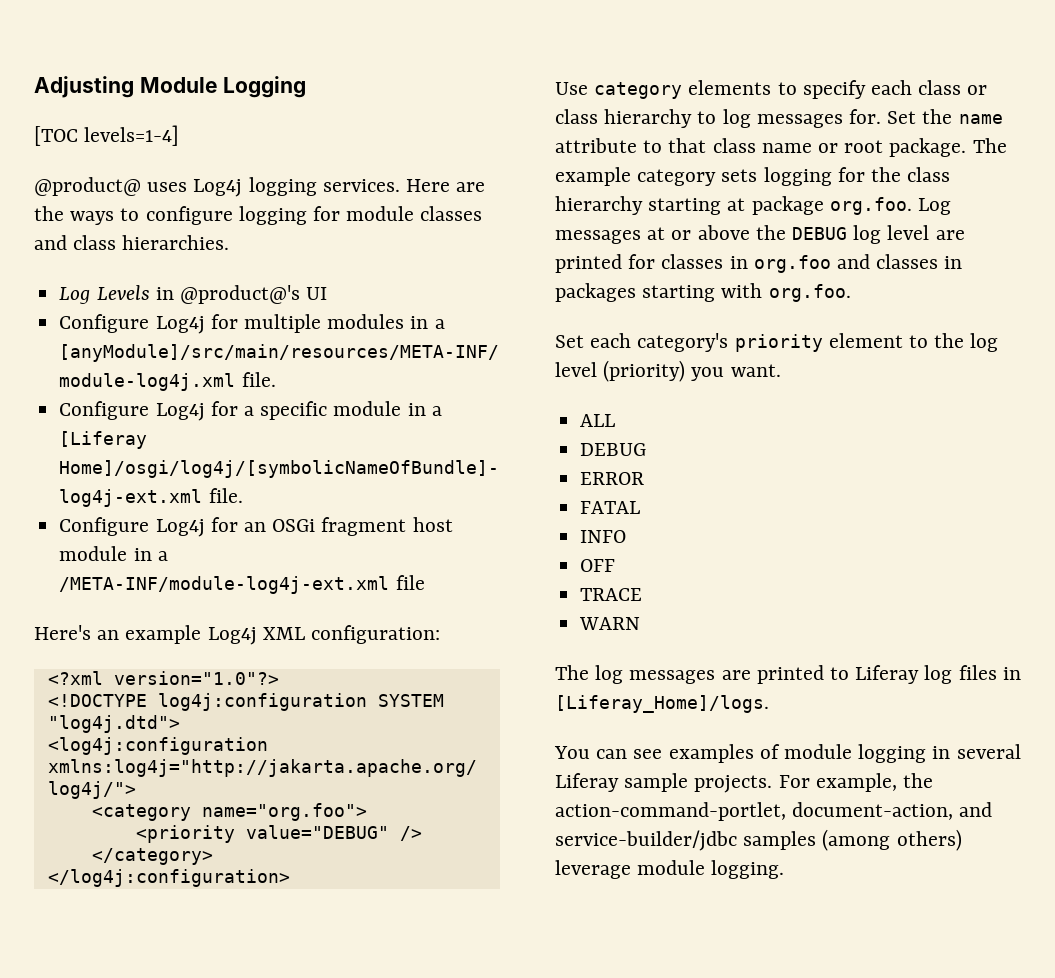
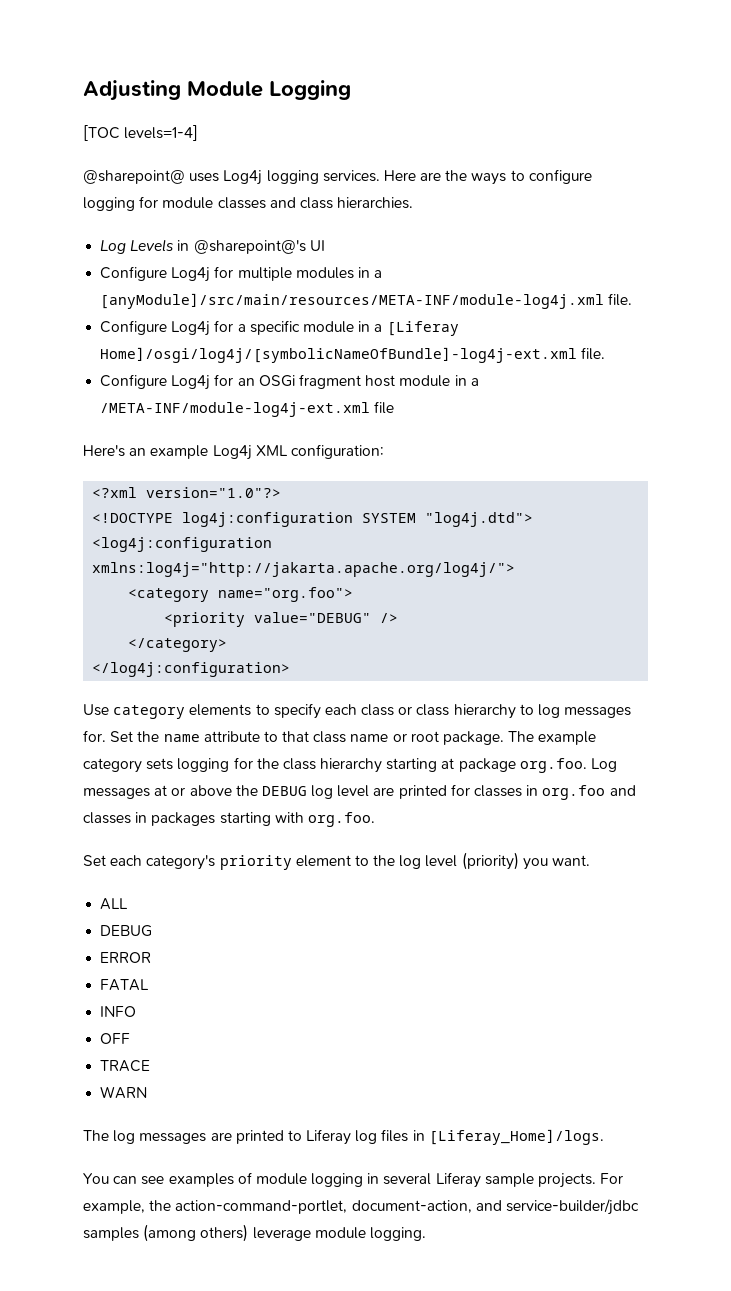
[34,177,141,196] @product@ -> [83,170,185,184] @sharepoint@
[179,285,300,304] @product@'s -> [193,240,306,254] @sharepoint@'s

